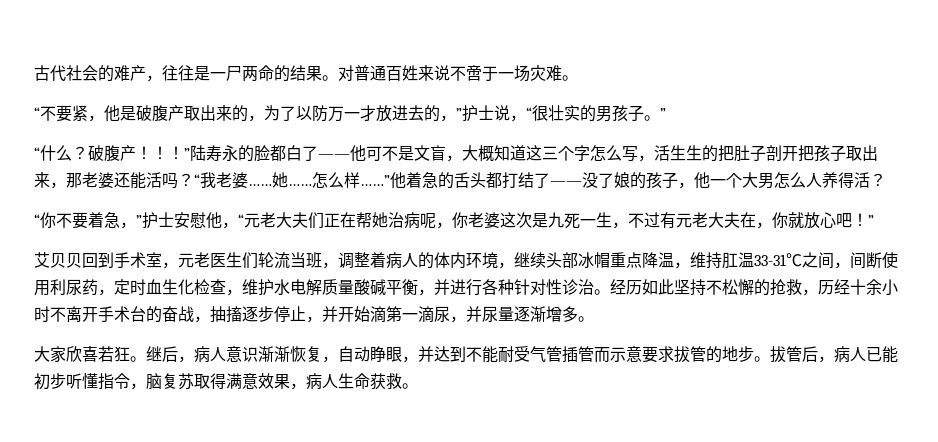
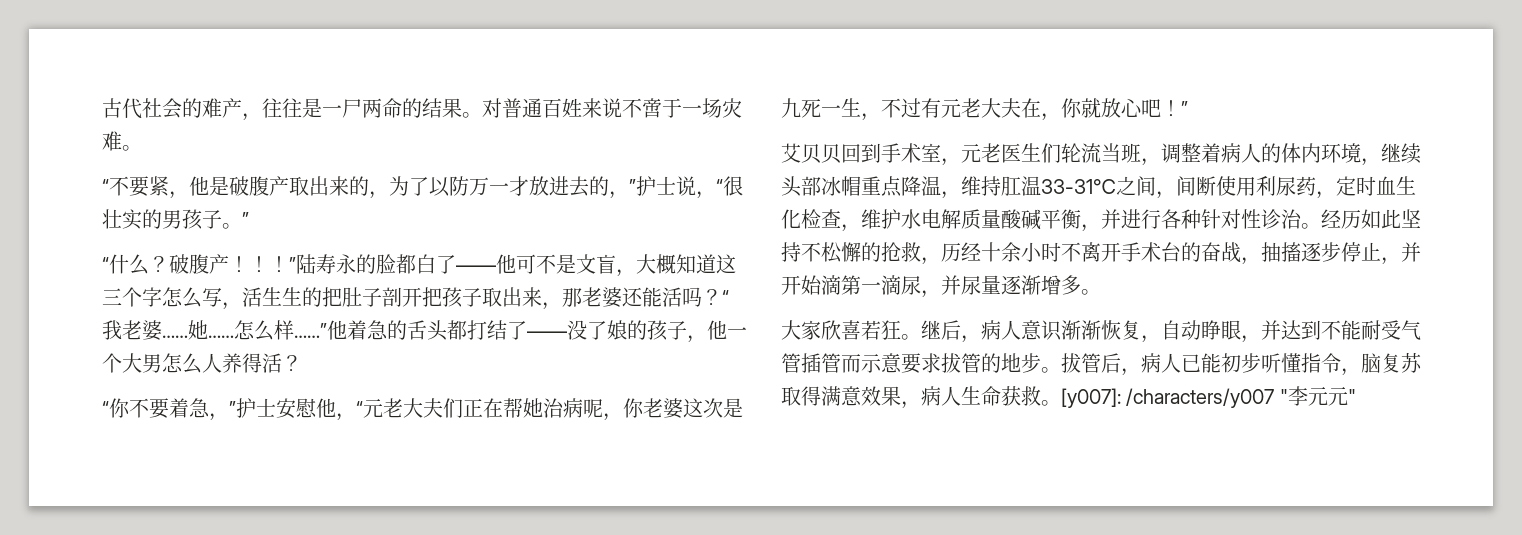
(418, 386) none -> [1061,386,1356,408] [y007]: /characters/y007 "李元元"

